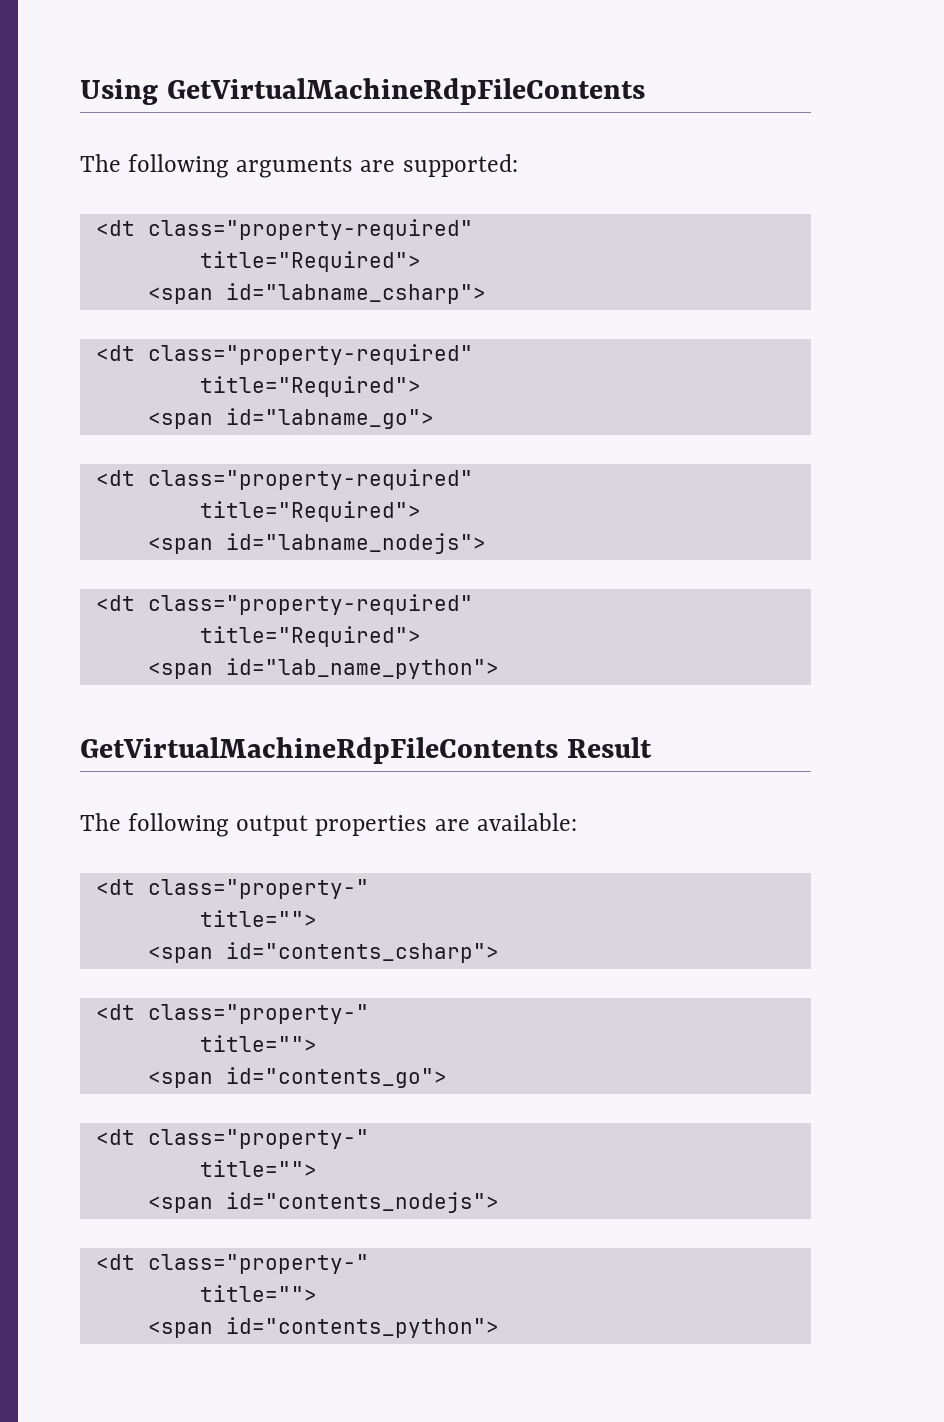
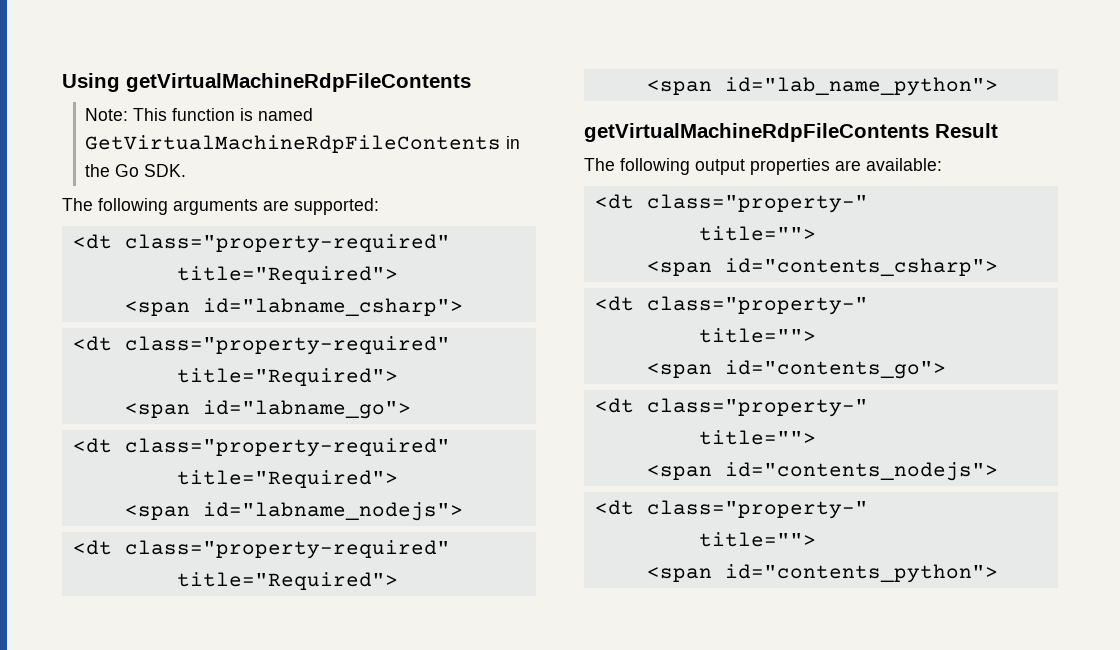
[166,78,645,105] GetVirtualMachineRdpFileContents -> [126,73,471,92] [85,108,314,121] [85,135,521,153] [85,164,187,177] getVirtualMachineRdpFileContents // Note: This function is named GetVirtualMachineRdpFileContents in the Go SDK.
[80,737,558,764] GetVirtualMachineRdpFileContents -> [584,123,929,142] getVirtualMachineRdpFileContents

